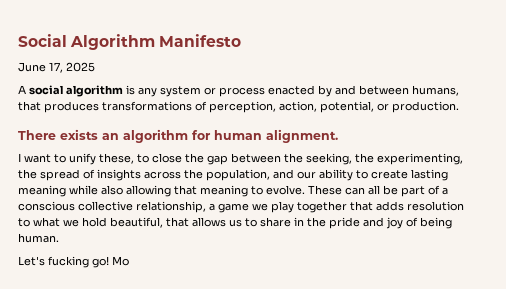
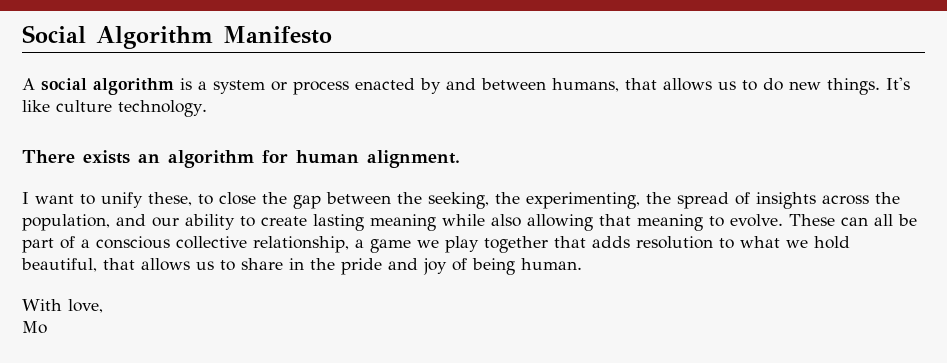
[18,62,95,73] // June 17, 2025 -> (332, 35) none
[138,87,157,97] any -> [198,81,207,90] a
[44,101,459,113] produces transformations of perception, action, potential, or production. -> [663,77,910,95] [22,100,207,117] allows us to do new things. It's like culture technology.
[18,256,109,268] Let's fucking go! -> [22,299,103,313] With love, //

